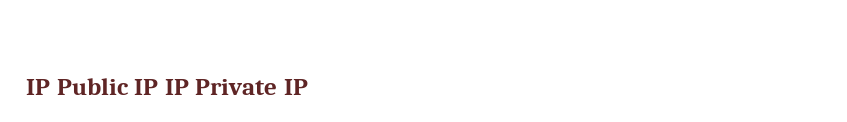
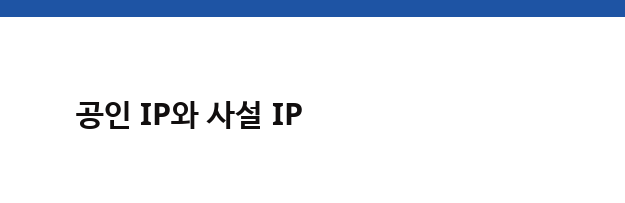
[26,78,278,95] IP Public IP IP Private -> [76,101,264,129] 공인 IP와 사설

